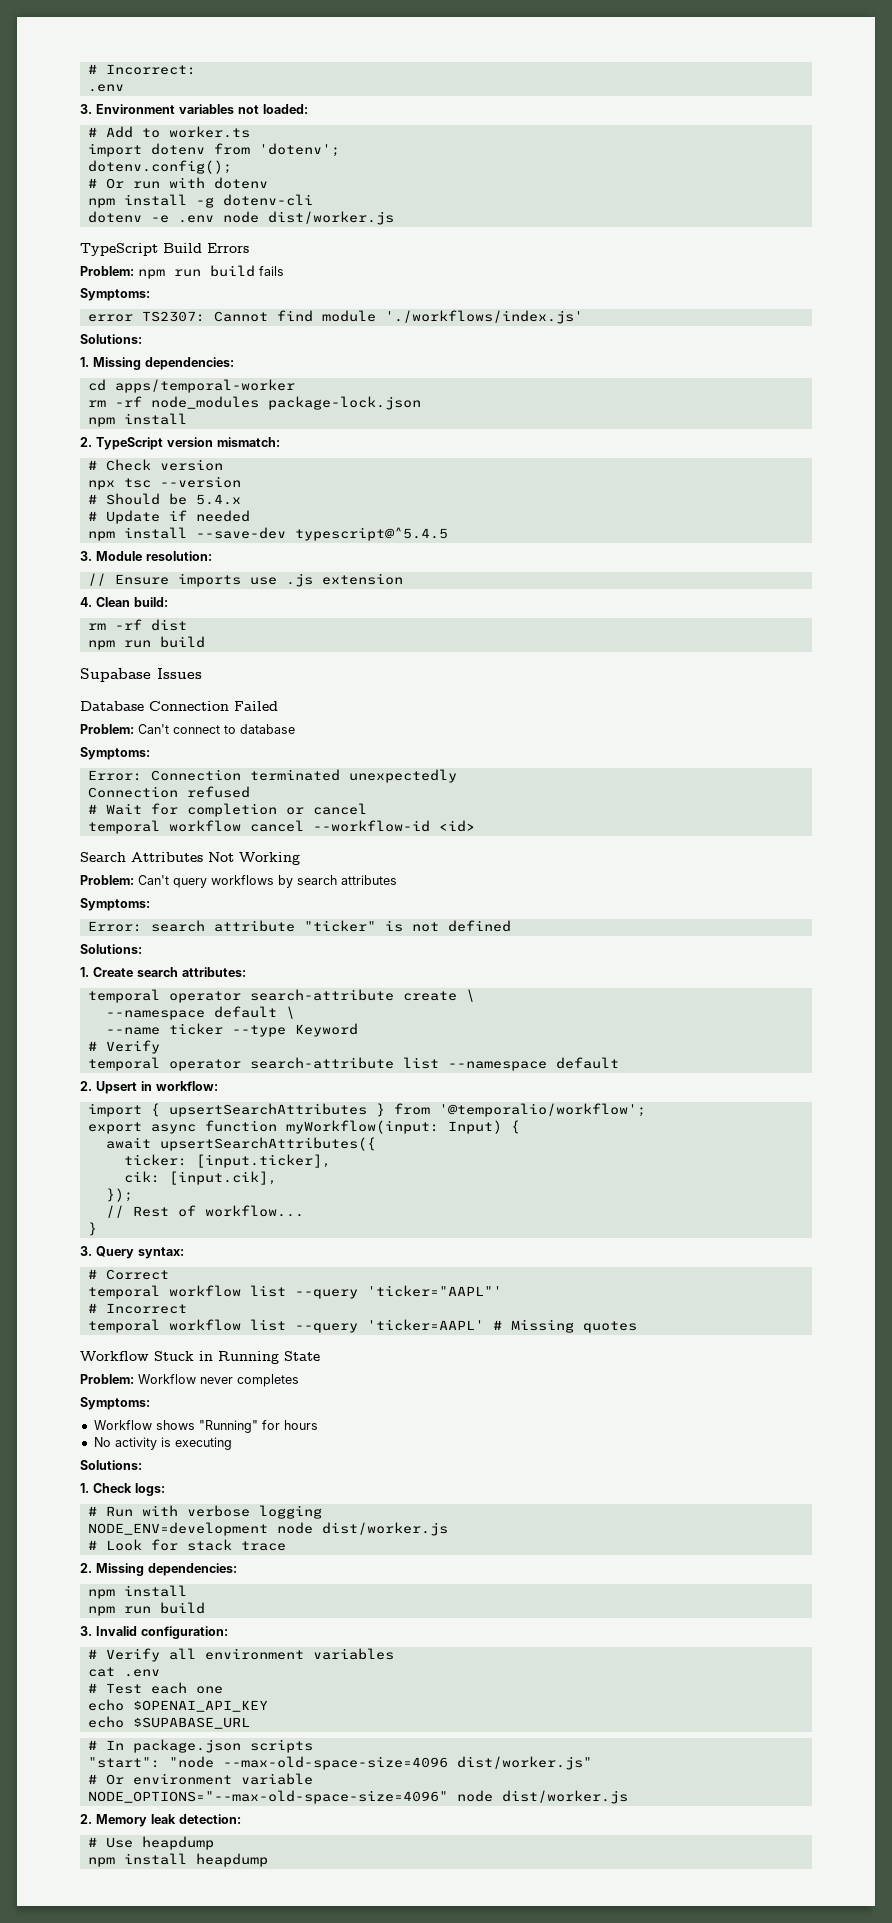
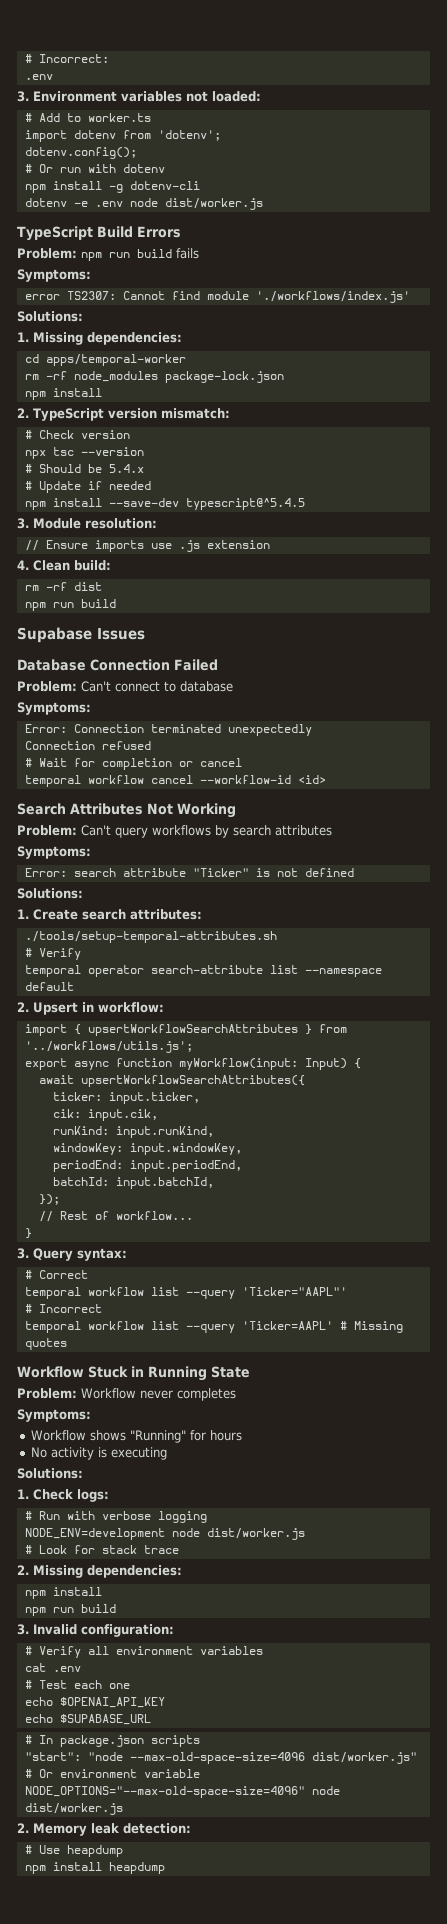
[303,920,376,932] "ticker" -> [192,868,249,877] "Ticker"
[87,989,475,1003] [105,1006,295,1020] [105,1023,358,1037] temporal operator search-attribute create \ // --namespace default \ // --name ticker --type Keyword -> [24,931,277,943] ./tools/setup-temporal-attributes.sh
[168,1103,367,1117] upsertSearchAttributes -> [87,1024,298,1036] upsertWorkflowSearchAttributes
[438,1103,646,1117] '@temporalio/workflow'; -> [24,1041,193,1053] '../workflows/utils.js';
[159,1137,376,1151] upsertSearchAttributes({ -> [80,1075,305,1087] upsertWorkflowSearchAttributes({
[195,1154,331,1168] [input.ticker], -> [108,1092,200,1104] input.ticker,
[168,1171,277,1185] [input.cik], -> [87,1109,158,1121] [52,1126,214,1138] [52,1143,242,1155] [52,1160,242,1172] [52,1177,214,1189] input.cik, // runKind: input.runKind, // windowKey: input.windowKey, // periodEnd: input.periodEnd, // batchId: input.batchId,
[366,1285,502,1297] 'ticker="AAPL"' -> [241,1287,347,1296] 'Ticker="AAPL"'
[366,1319,484,1331] 'ticker=AAPL' -> [241,1321,333,1330] 'Ticker=AAPL'

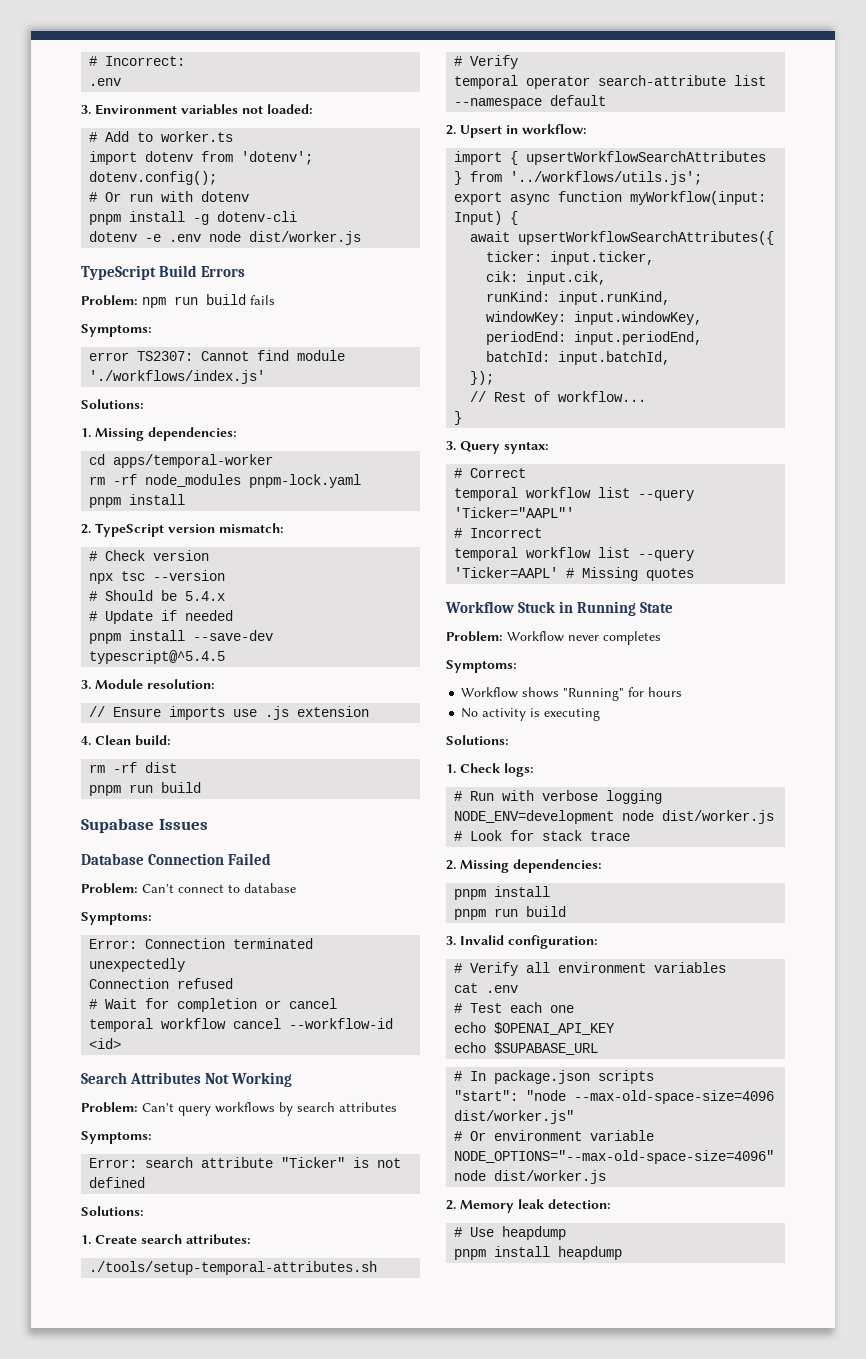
[24,184,46,193] npm -> [89,214,122,225] pnpm
[164,371,284,383] [24,391,46,400] package-lock.json // npm -> [249,474,362,488] [89,497,122,508] pnpm-lock.yaml // pnpm
[24,501,46,510] npm -> [89,633,122,644] pnpm
[24,602,46,611] npm -> [89,785,122,796] pnpm
[24,1587,102,1599] [24,1607,46,1616] npm install // npm -> [454,886,551,900] [454,909,487,920] pnpm install // pnpm
[24,1865,46,1874] npm -> [454,1249,487,1260] pnpm

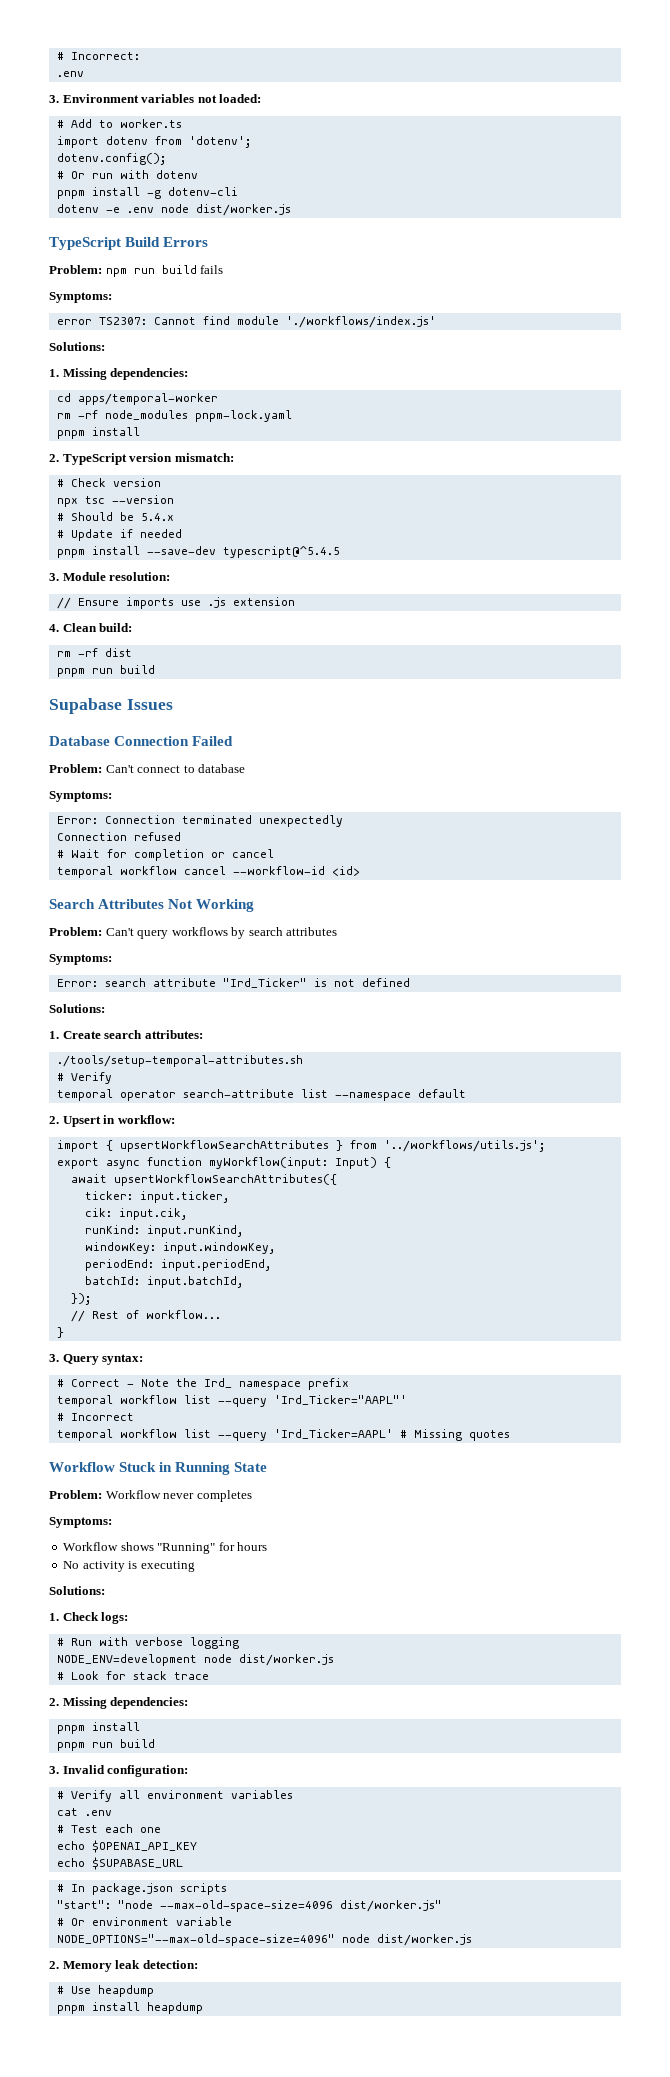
[281,1157,346,1168] "Ticker" -> [222,978,307,988] "Ird_Ticker"
[454,487,695,501] [454,507,575,518] // temporal workflow list --query 'Ticker="AAPL"' -> [126,1378,349,1390] [56,1395,407,1407] - Note the Ird_ namespace prefix // temporal workflow list --query 'Ird_Ticker="AAPL"'
[454,567,559,578] 'Ticker=AAPL' -> [273,1429,393,1439] 'Ird_Ticker=AAPL'

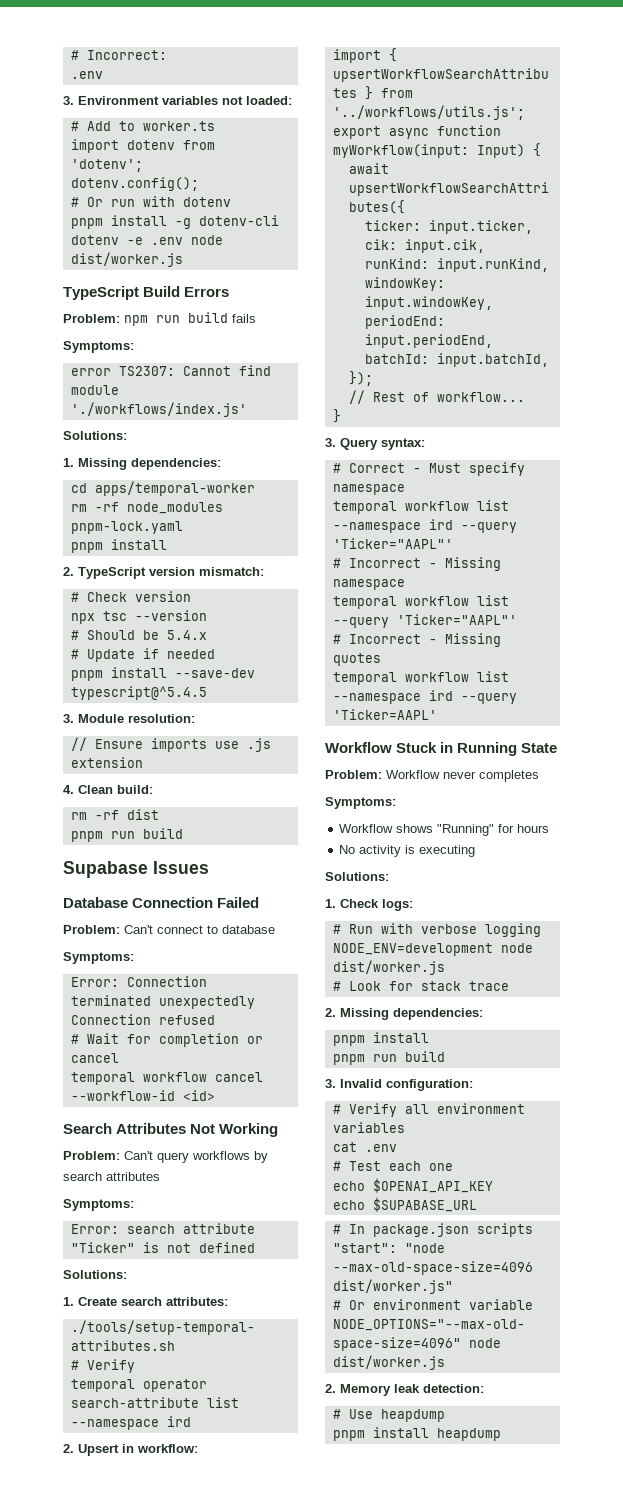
[222,978,307,988] "Ird_Ticker" -> [70,1242,135,1253] "Ticker"
[417,1089,466,1098] default -> [166,1416,191,1427] ird
[140,1378,349,1390] [56,1395,407,1407] [56,1413,134,1421] [56,1429,510,1441] Note the Ird_ namespace prefix // temporal workflow list --query 'Ird_Ticker="AAPL"' // # Incorrect // temporal workflow list --query 'Ird_Ticker=AAPL' # Missing quotes -> [428,462,525,476] [332,484,405,495] [332,500,509,514] [332,519,517,533] [332,538,453,549] [332,557,501,571] [332,579,405,590] [332,595,509,609] [332,614,517,628] [332,633,501,647] [332,653,381,666] [332,671,509,685] [332,690,517,704] [332,709,437,720] Must specify namespace // temporal workflow list --namespace ird --query 'Ticker="AAPL"' // # Incorrect - Missing namespace // temporal workflow list --query 'Ticker="AAPL"' // # Incorrect - Missing quotes // temporal workflow list --namespace ird --query 'Ticker=AAPL'

